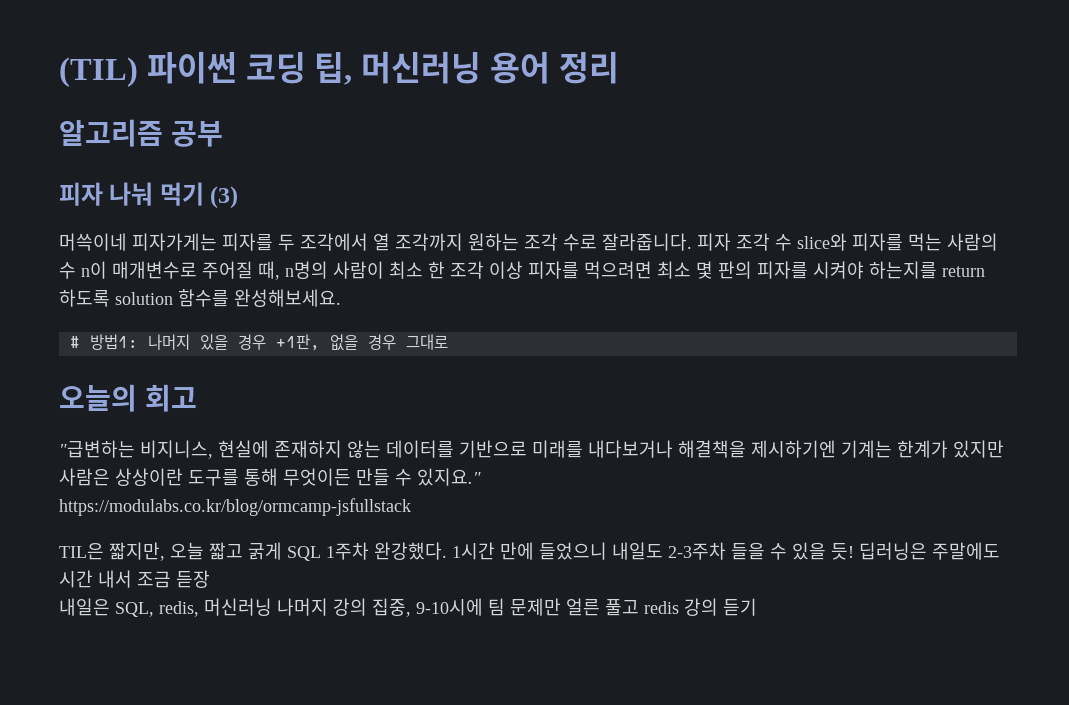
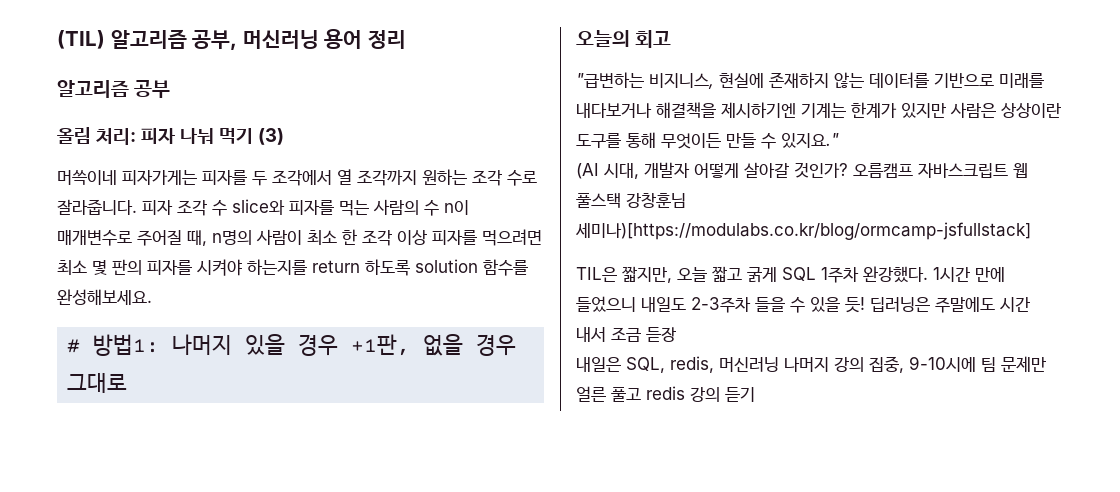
[146,51,353,85] 파이썬 코딩 팁, -> [110,29,238,50] 알고리즘 공부,
(223, 134) none -> [57,127,136,145] 올림 처리:
[59,498,411,516] https://modulabs.co.kr/blog/ormcamp-jsfullstack -> [576,162,1028,179] [576,193,686,208] [575,222,1031,240] (AI 시대, 개발자 어떻게 살아갈 것인가? 오름캠프 자바스크립트 웹 풀스택 강창훈님 세미나)[https://modulabs.co.kr/blog/ormcamp-jsfullstack]

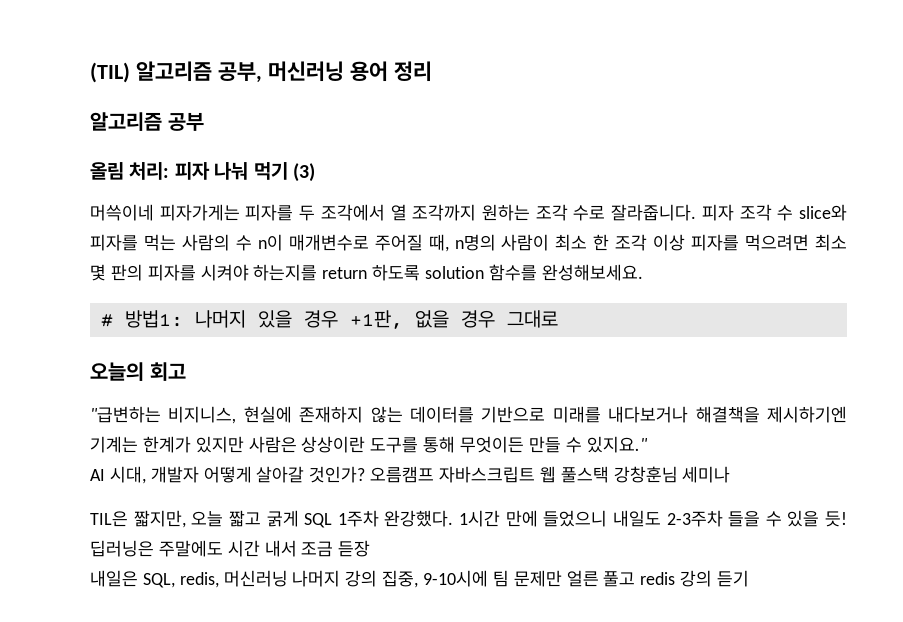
[576,163,599,179] (AI -> [90,469,105,481] AI
[575,222,1031,240] 세미나)[https://modulabs.co.kr/blog/ormcamp-jsfullstack] -> [682,466,731,483] 세미나

